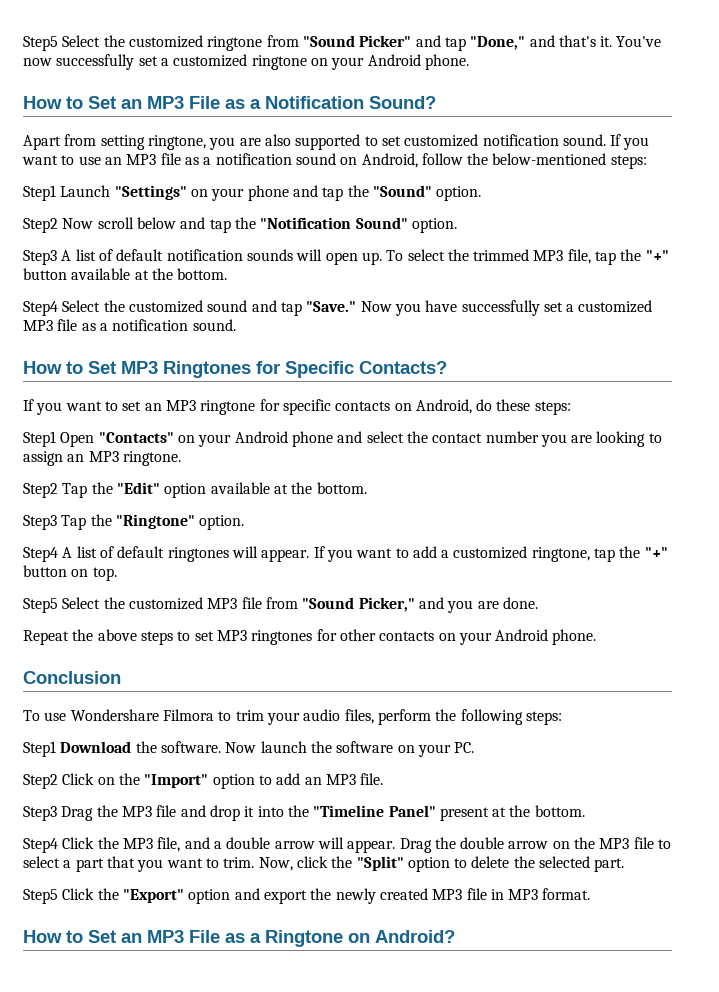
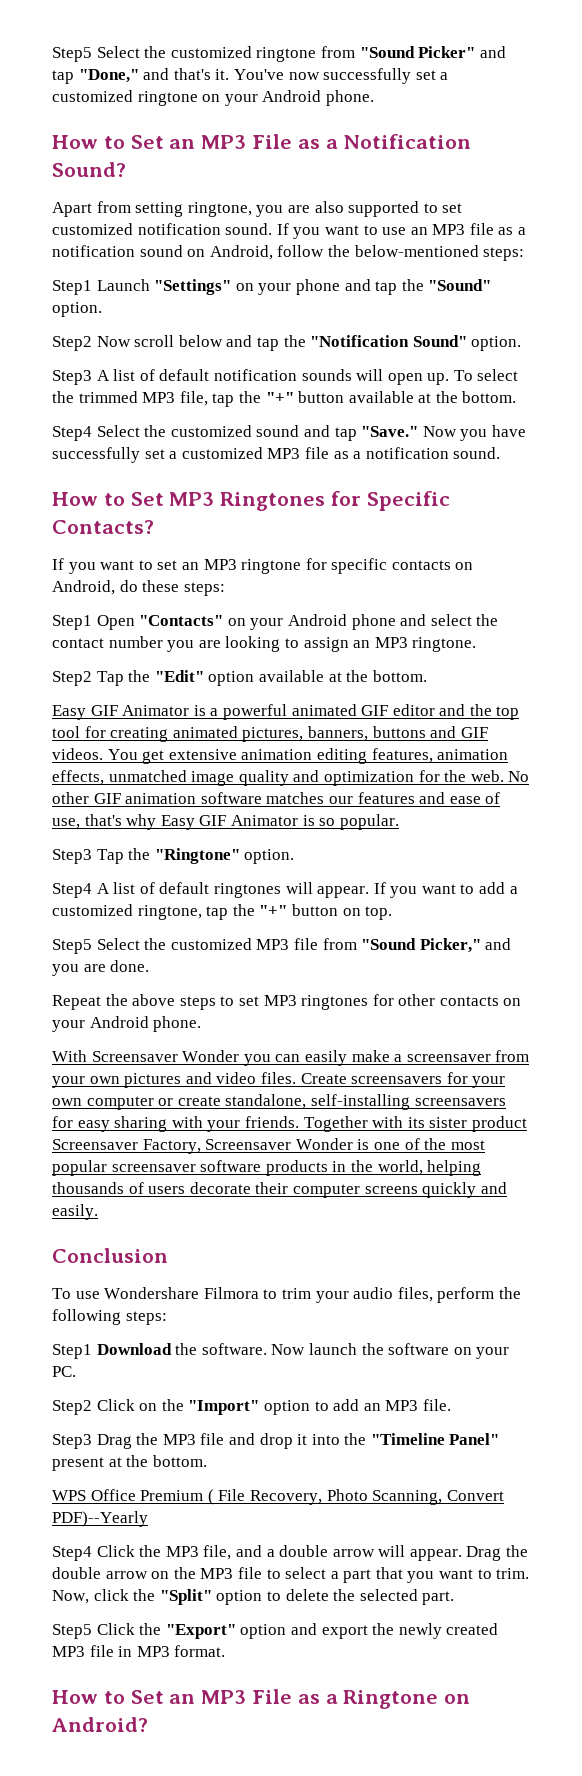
(367, 488) none -> [52,704,520,720] [52,726,488,742] [52,748,509,764] [52,770,530,786] [52,792,501,804] [52,814,399,830] // Easy GIF Animator is a powerful animated GIF editor and the top tool for creating animated pictures, banners, buttons and GIF videos. You get extensive animation editing features, animation effects, unmatched image quality and optimization for the web. No other GIF animation software matches our features and ease of use, that's why Easy GIF Animator is so popular.
(597, 637) none -> [52,1050,530,1066] [52,1072,506,1088] [52,1094,506,1110] [52,1116,527,1132] [52,1138,485,1154] [52,1160,482,1176] [52,1182,507,1198] [52,1204,98,1220] // With Screensaver Wonder you can easily make a screensaver from your own pictures and video files. Create screensavers for your own computer or create standalone, self-installing screensavers for easy sharing with your friends. Together with its sister product Screensaver Factory, Screensaver Wonder is one of the most popular screensaver software products in the world, helping thousands of users decorate their computer screens quickly and easily.
(585, 811) none -> [52,1489,504,1505] [52,1511,148,1527] // WPS Office Premium ( File Recovery, Photo Scanning, Convert PDF)--Yearly

